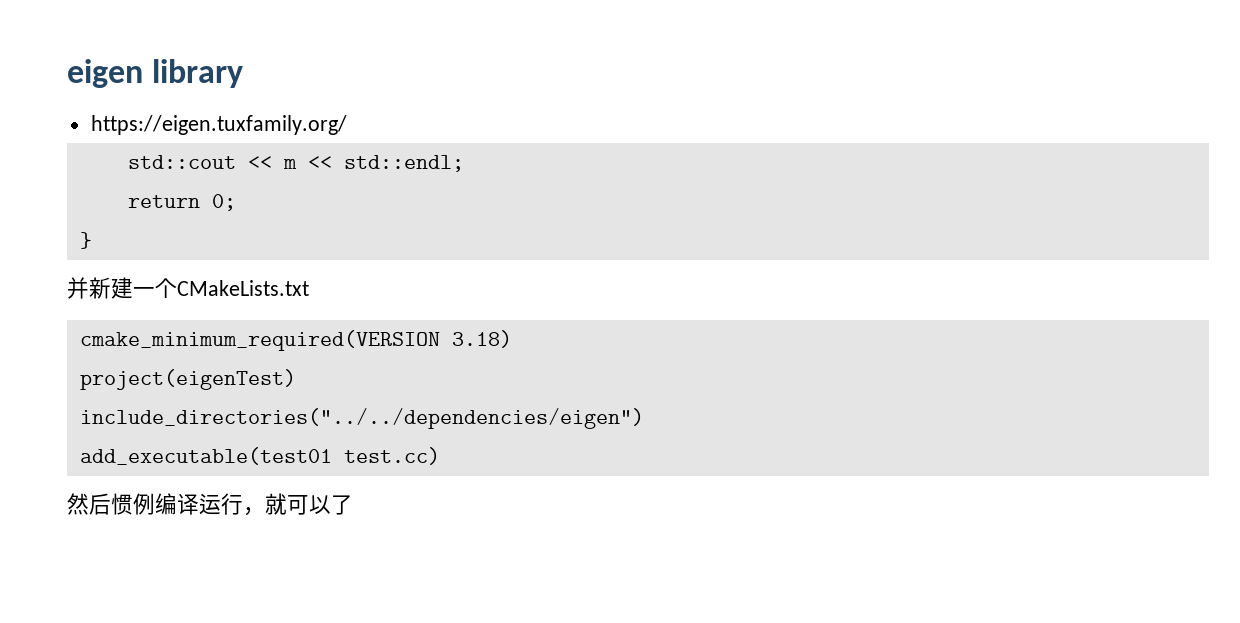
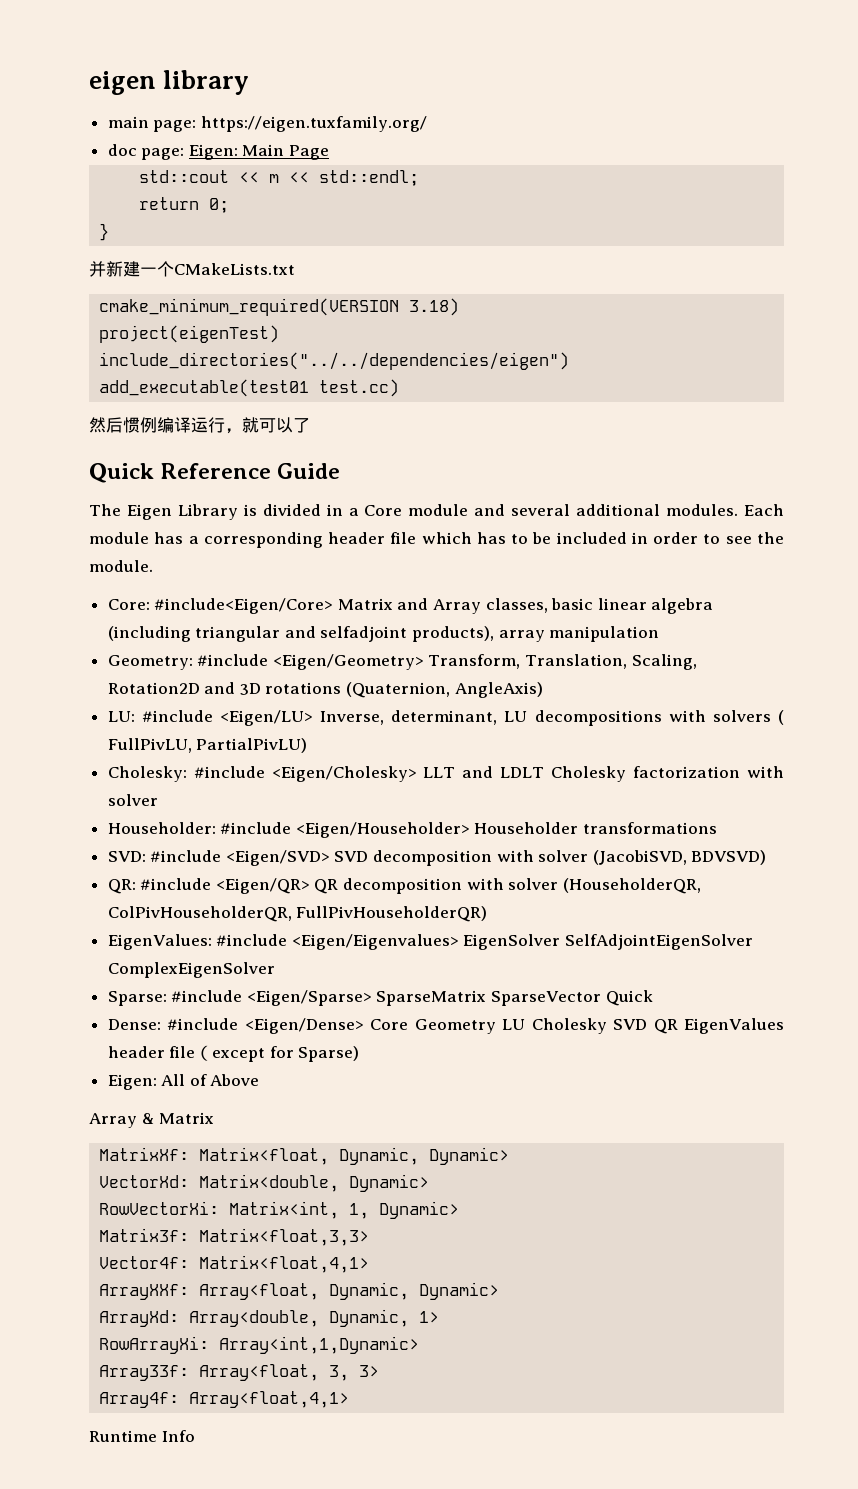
(244, 73) none -> [107,116,197,132] main page:
(347, 125) none -> [107,144,330,160] // doc page: Eigen: Main Page
(353, 505) none -> [89,463,341,483] [89,504,784,520] [89,532,784,548] [89,560,153,572] [107,598,714,614] [107,626,660,642] [107,654,697,670] [107,682,543,698] [107,710,784,726] [107,738,308,753] [107,766,784,782] [107,794,158,806] [107,822,718,838] [107,850,767,866] [107,878,701,894] [107,906,488,922] [107,934,754,950] [107,962,275,978] [107,990,653,1006] [107,1018,785,1034] [107,1045,360,1062] [107,1074,260,1090] [89,1112,215,1128] [99,1147,510,1165] [99,1174,430,1192] [99,1201,460,1219] [99,1228,370,1246] [99,1255,370,1273] [99,1282,500,1300] [99,1309,440,1327] [99,1336,420,1354] [99,1364,380,1381] [99,1391,350,1408] [89,1430,195,1442] // Quick Reference Guide // The Eigen Library is divided in a Core module and several additional modules. Each module has a corresponding header file which has to be included in order to see the module. // Core: #include<Eigen/Core> Matrix and Array classes, basic linear algebra (including triangular and selfadjoint products), array manipulation // Geometry: #include <Eigen/Geometry> Transform, Translation, Scaling, Rotation2D and 3D rotations (Quaternion, AngleAxis) // LU: #include <Eigen/LU> Inverse, determinant, LU decompositions with solvers ( FullPivLU, PartialPivLU) // Cholesky: #include <Eigen/Cholesky> LLT and LDLT Cholesky factorization with solver // Householder: #include <Eigen/Householder> Householder transformations // SVD: #include <Eigen/SVD> SVD decomposition with solver (JacobiSVD, BDVSVD) // QR: #include <Eigen/QR> QR decomposition with solver (HouseholderQR, ColPivHouseholderQR, FullPivHouseholderQR) // EigenValues: #include <Eigen/Eigenvalues> EigenSolver SelfAdjointEigenSolver ComplexEigenSolver // Sparse: #include <Eigen/Sparse> SparseMatrix SparseVector Quick // Dense: #include <Eigen/Dense> Core Geometry LU Cholesky SVD QR EigenValues header file（except for Sparse) // Eigen: All of Above // Array & Matrix // MatrixXf: Matrix<float, Dynamic, Dynamic> // VectorXd: Matrix<double, Dynamic> // RowVectorXi: Matrix<int, 1, Dynamic> // Matrix3f: Matrix<float,3,3> // Vector4f: Matrix<float,4,1> // ArrayXXf: Array<float, Dynamic, Dynamic> // ArrayXd: Array<double, Dynamic, 1> // RowArrayXi: Array<int,1,Dynamic> // Array33f: Array<float, 3, 3> // Array4f: Array<float,4,1> // Runtime Info

